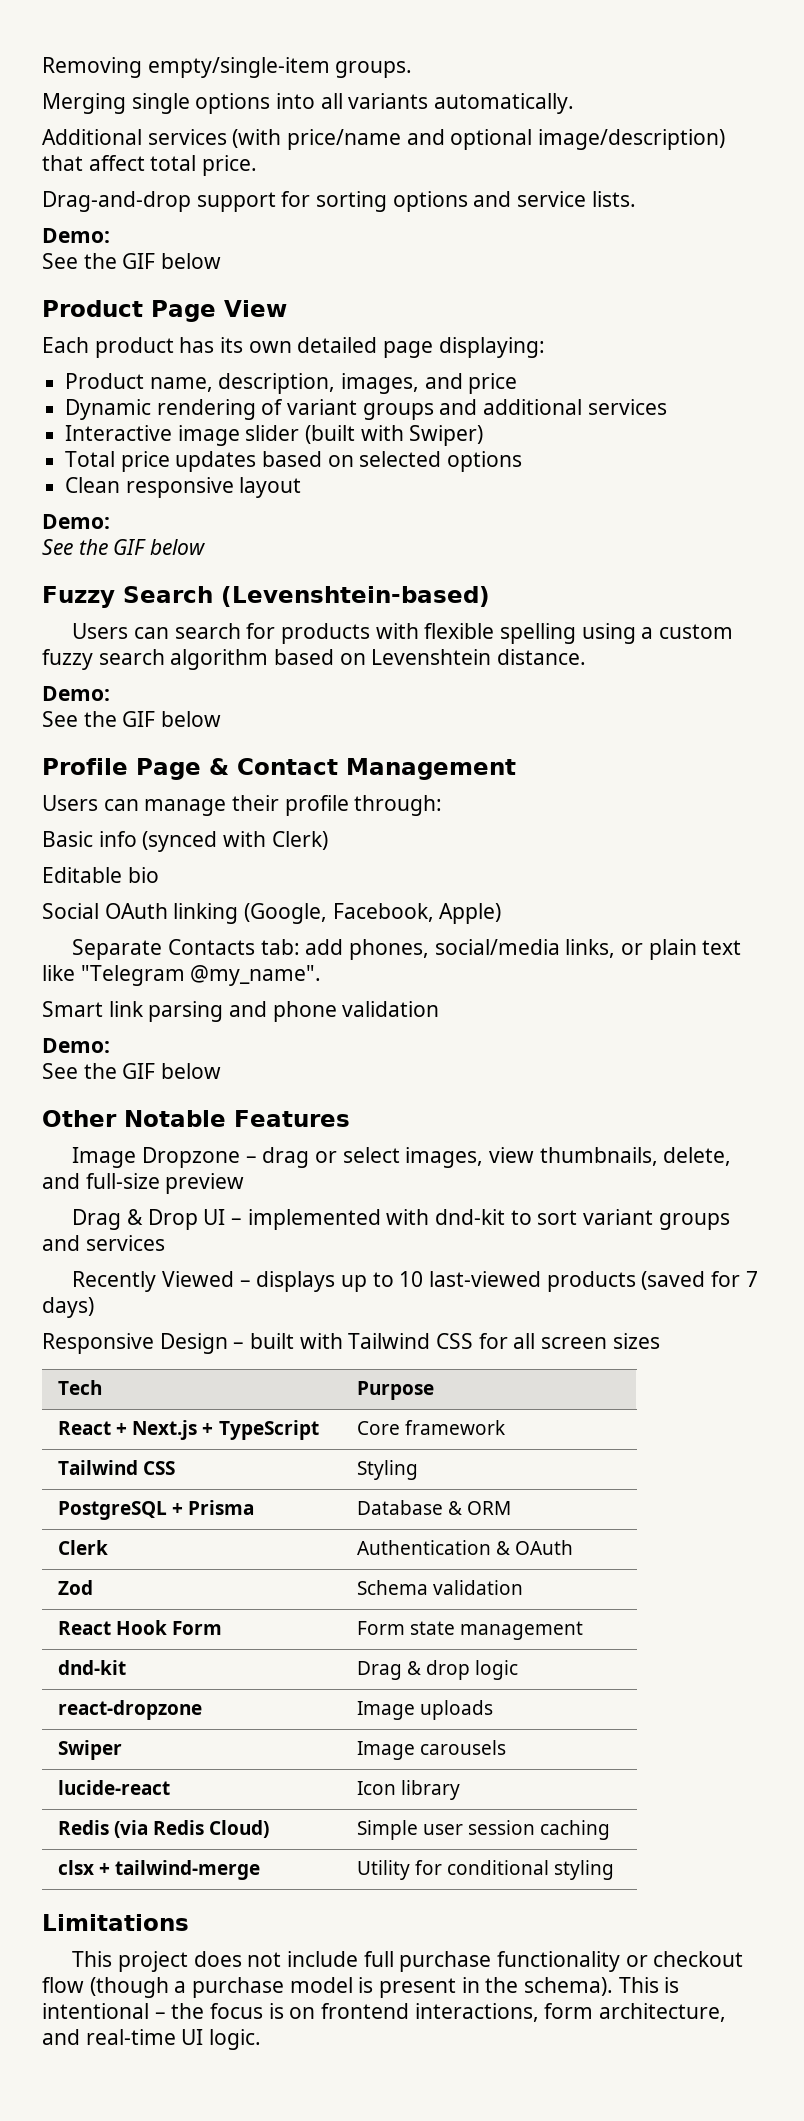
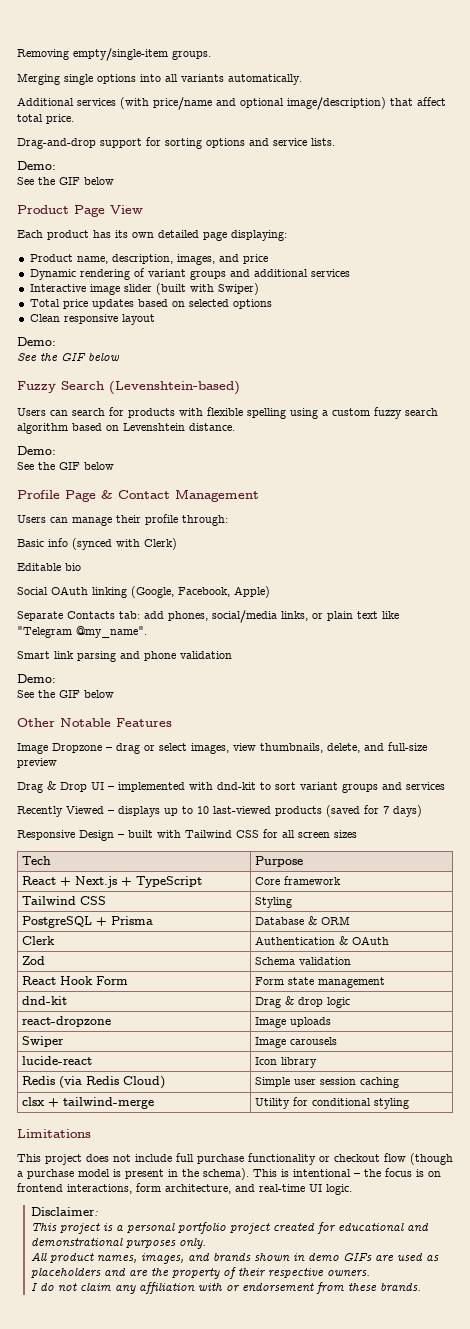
(262, 2039) none -> [31,1207,99,1216] [31,1222,430,1234] [31,1238,207,1249] [31,1252,440,1264] [31,1267,371,1279] [31,1282,422,1294] // Disclaimer: // This project is a personal portfolio project created for educational and demonstrational purposes only. // All product names, images, and brands shown in demo GIFs are used as placeholders and are the property of their respective owners. // I do not claim any affiliation with or endorsement from these brands.

